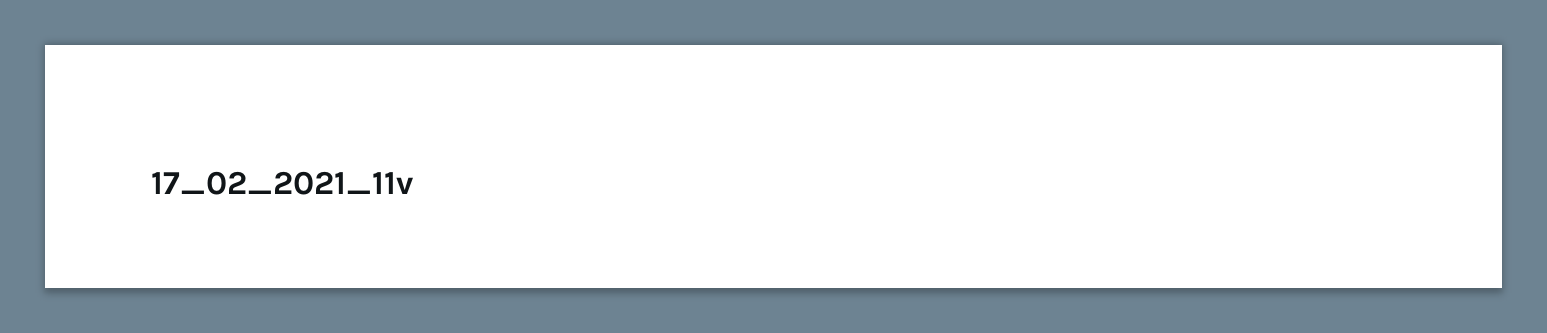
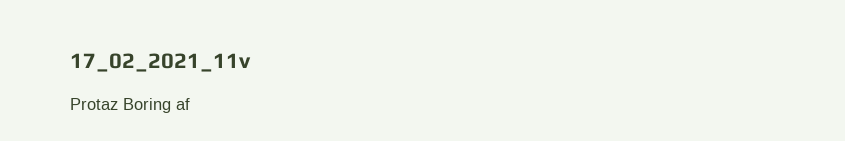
(413, 183) none -> [70,98,190,113] // Protaz Boring af

